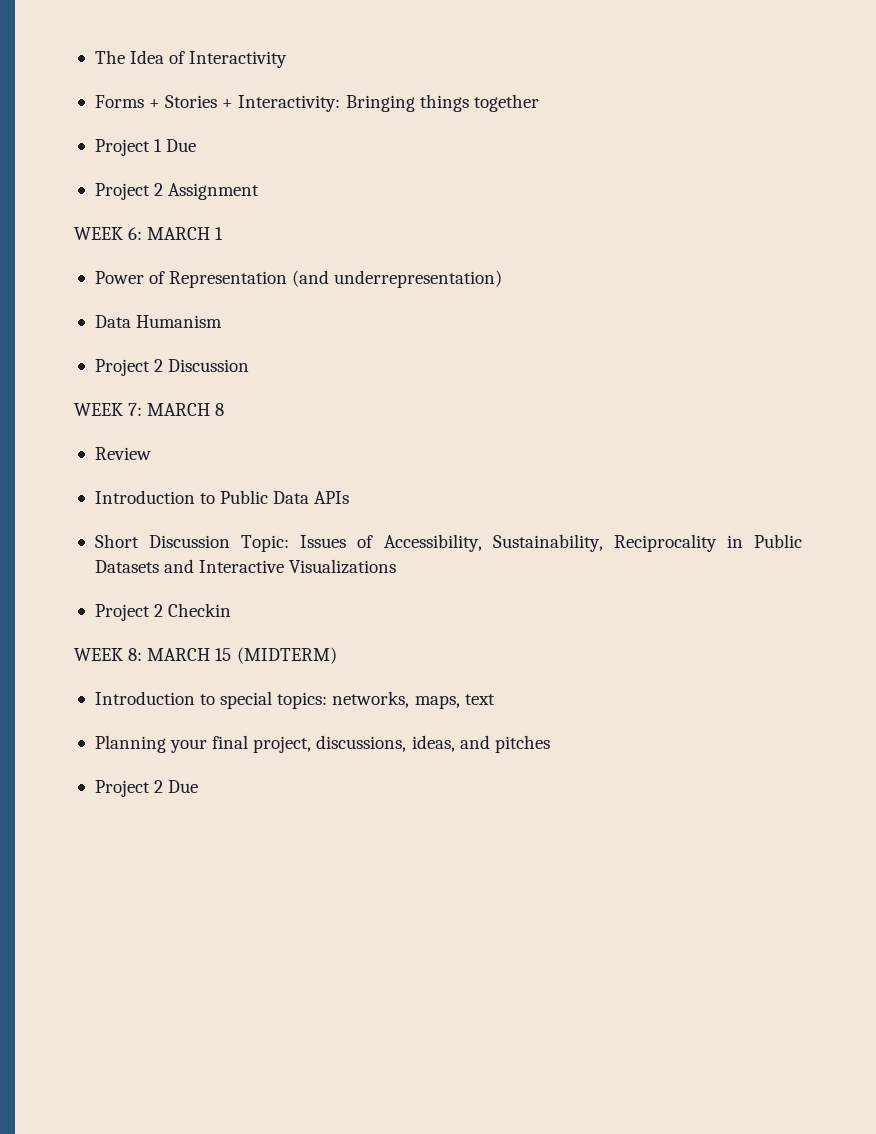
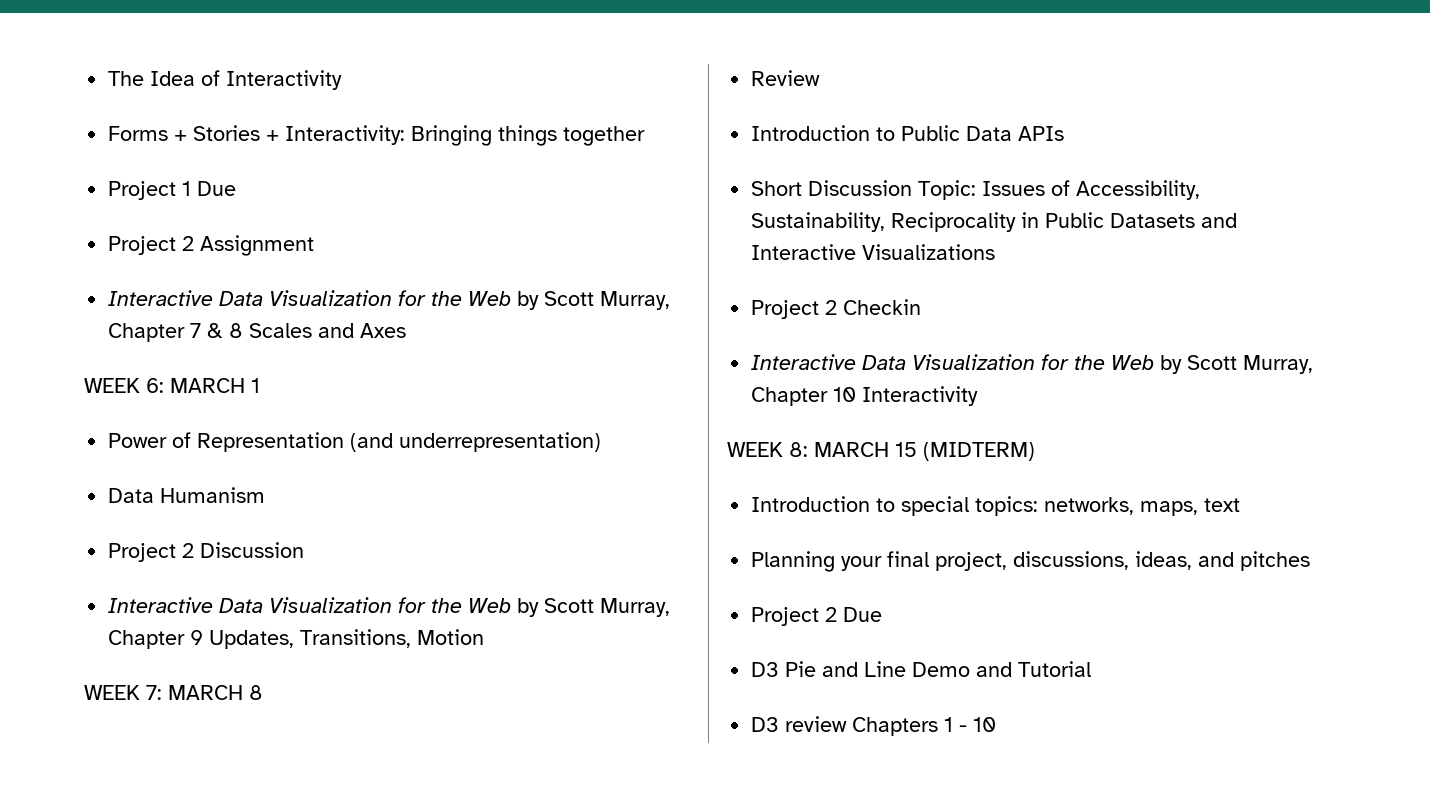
(260, 191) none -> [108,290,671,310] [108,323,407,342] // Interactive Data Visualization for the Web by Scott Murray, Chapter 7 & 8 Scales and Axes
(250, 365) none -> [108,597,671,617] [108,629,485,649] // Interactive Data Visualization for the Web by Scott Murray, Chapter 9 Updates, Transitions, Motion
(232, 610) none -> [751,354,1314,374] [751,386,979,406] // Interactive Data Visualization for the Web by Scott Murray, Chapter 10 Interactivity
(199, 786) none -> [751,661,1092,677] [751,716,997,736] // D3 Pie and Line Demo and Tutorial // D3 review Chapters 1 - 10

